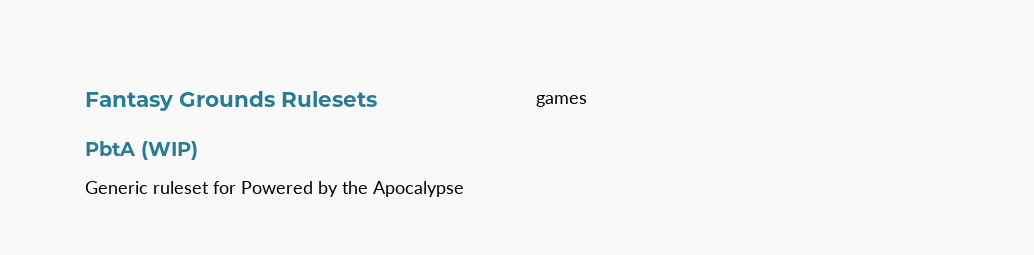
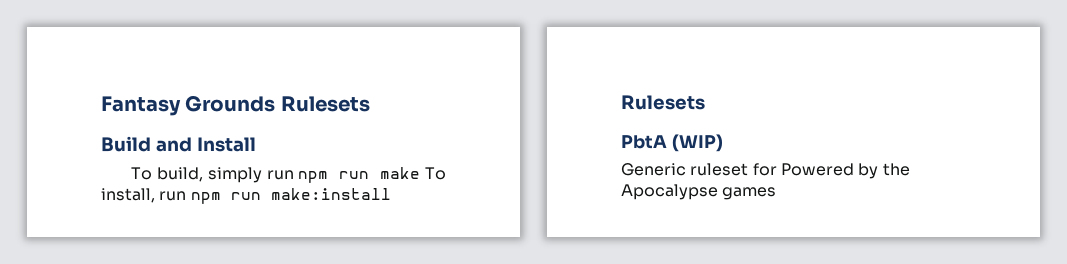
(377, 99) none -> [101,136,256,152] [131,167,446,183] [101,188,391,204] [621,95,705,110] // Build and Install // To build, simply run npm run make To install, run npm run make:install // Rulesets

